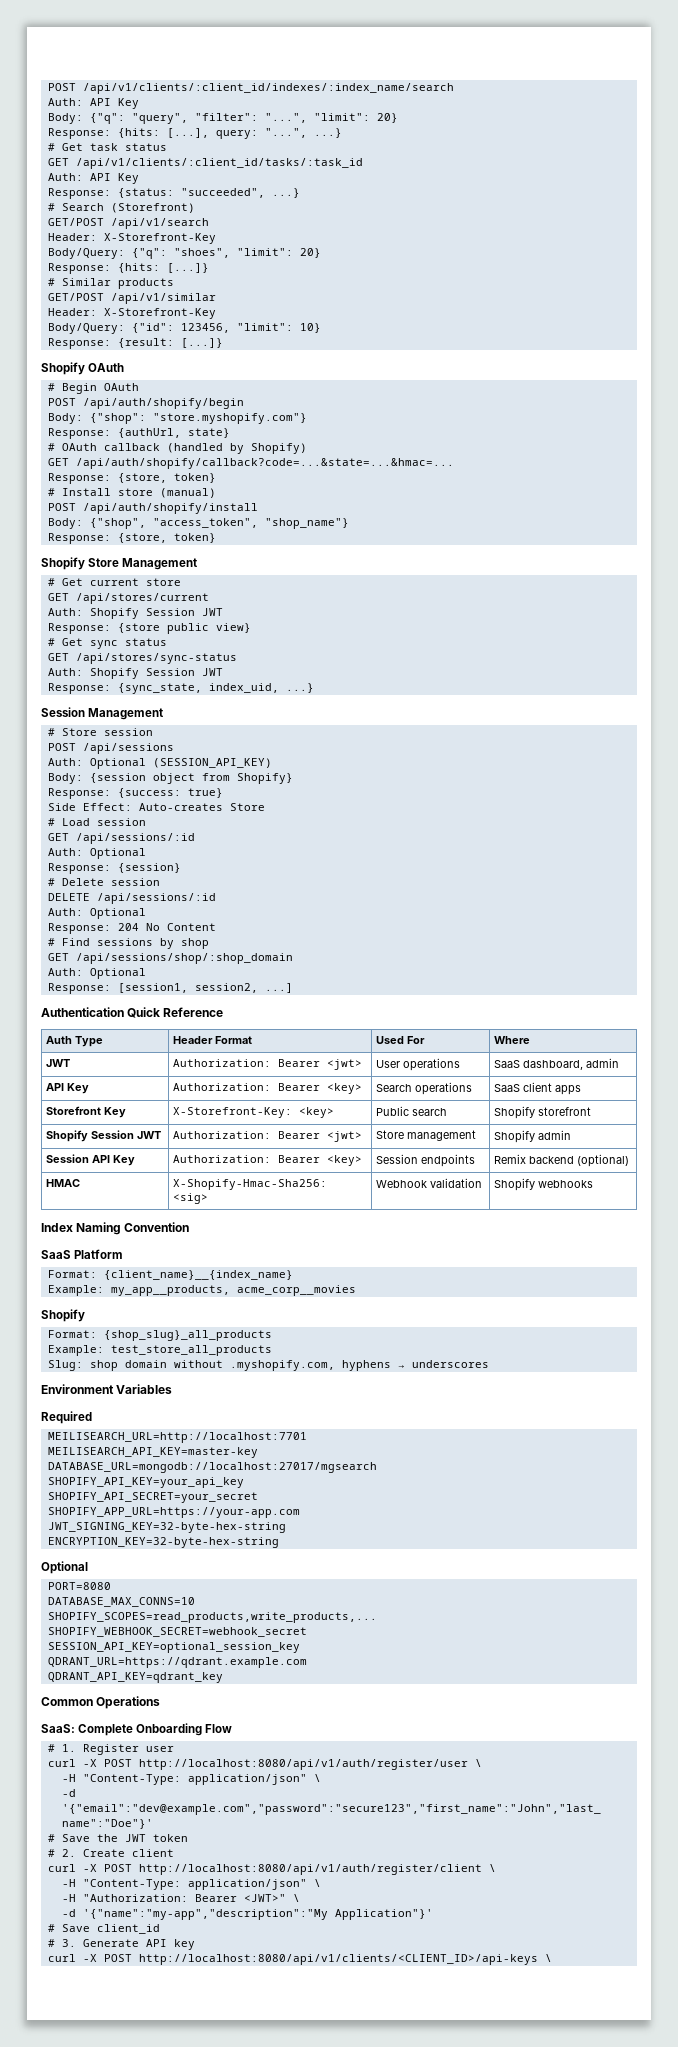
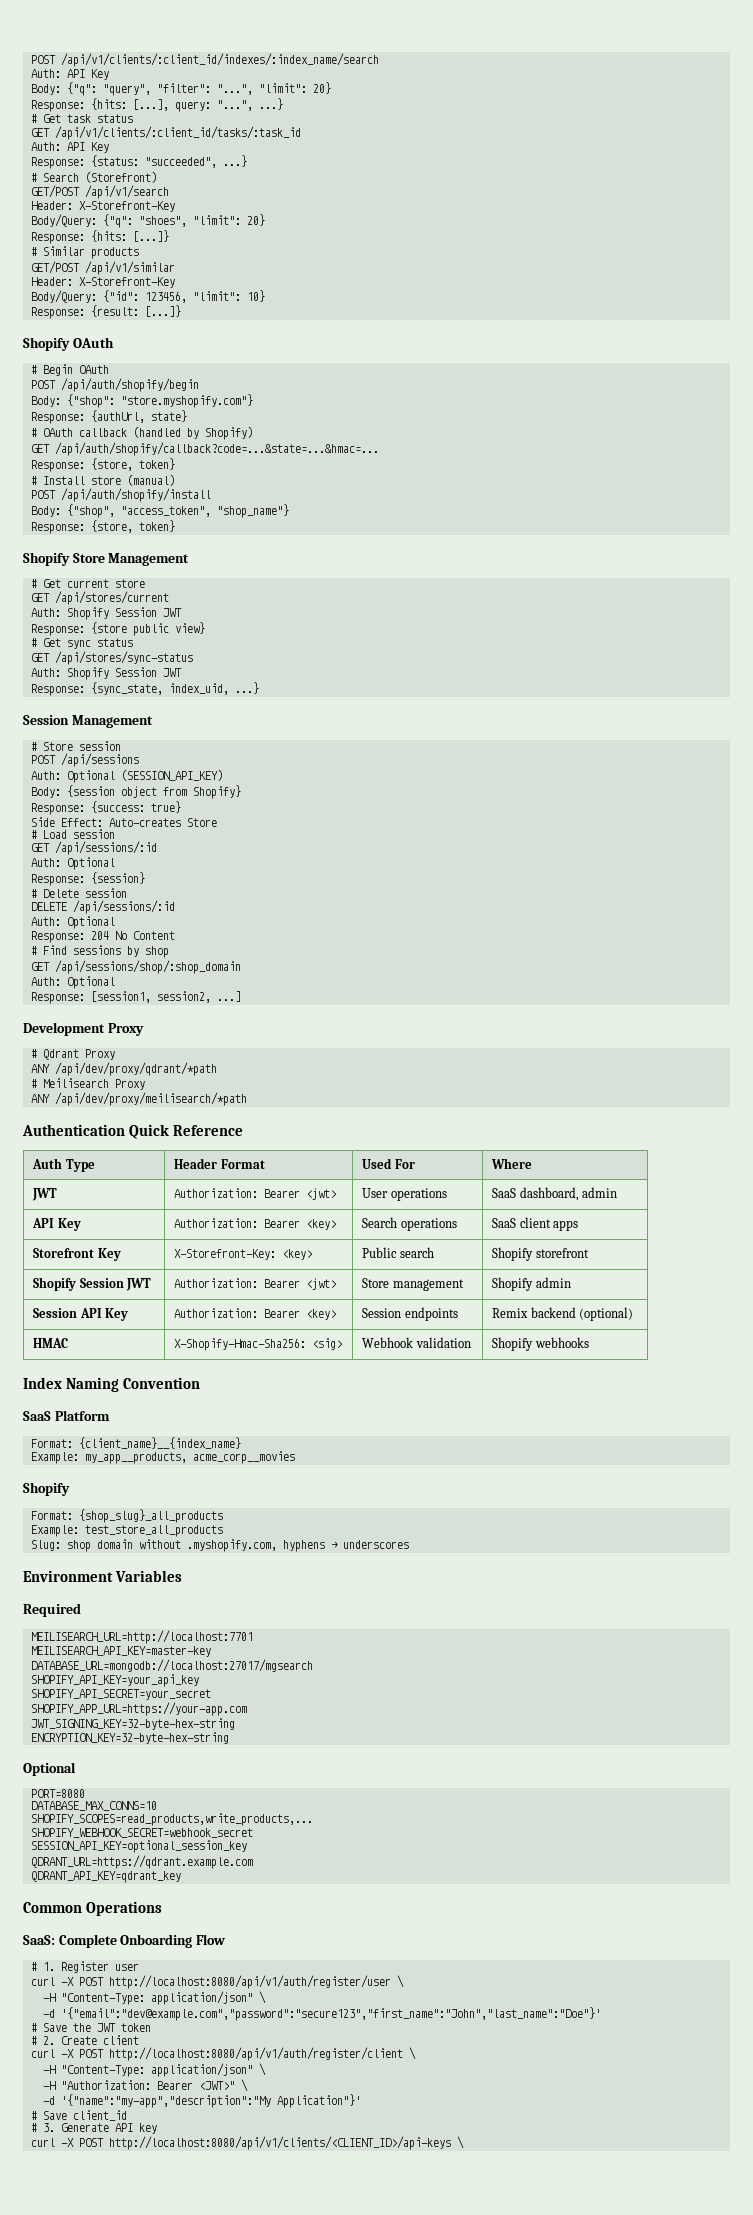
(293, 988) none -> [23,1022,144,1036] [30,1049,115,1060] [30,1062,217,1076] [30,1078,145,1090] [30,1092,247,1106] // Development Proxy // # Qdrant Proxy // ANY /api/dev/proxy/qdrant/*path // # Meilisearch Proxy // ANY /api/dev/proxy/meilisearch/*path

